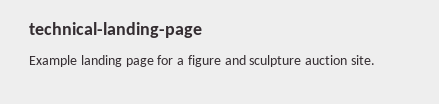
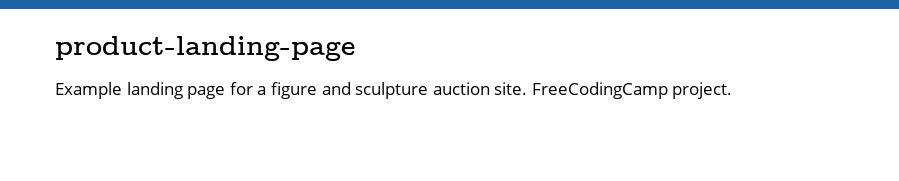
[29,22,202,38] technical-landing-page -> [55,36,355,61] product-landing-page
(376, 60) none -> [531,82,733,99] FreeCodingCamp project.

